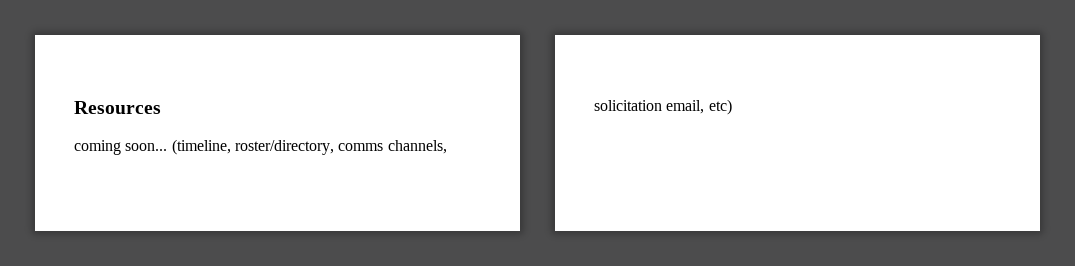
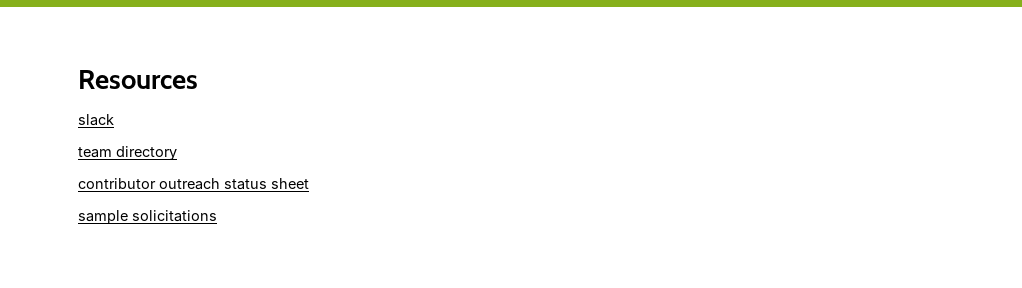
[74,139,447,155] [594,99,732,115] coming soon... (timeline, roster/directory, comms channels, solicitation email, etc) -> [78,114,114,126] [78,146,177,160] [78,178,309,190] [78,210,217,224] slack // team directory // contributor outreach status sheet // sample solicitations

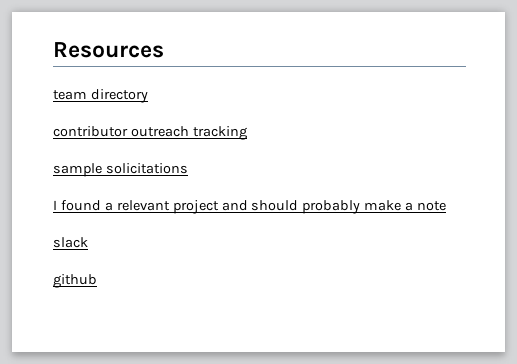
[78,114,114,126] // slack -> (164, 50) none
[224,178,309,190] status sheet -> [192,126,247,140] tracking
(217, 216) none -> [53,200,447,214] [53,237,88,248] [53,274,97,288] // I found a relevant project and should probably make a note // slack // github

